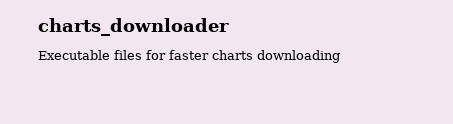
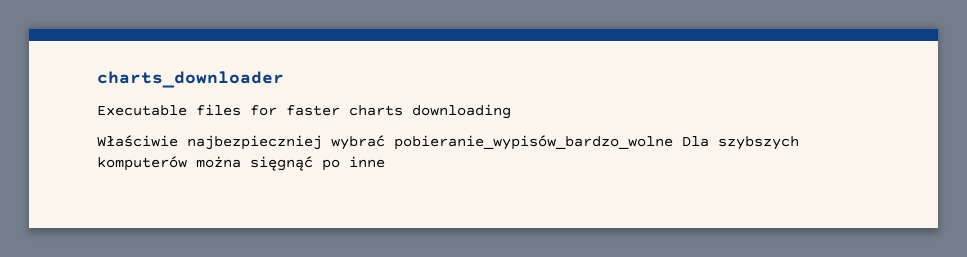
(340, 56) none -> [97,135,799,150] [97,156,385,171] // Właściwie najbezpieczniej wybrać pobieranie_wypisów_bardzo_wolne Dla szybszych komputerów można sięgnąć po inne

